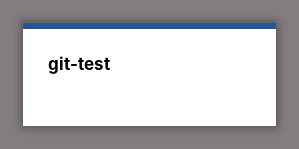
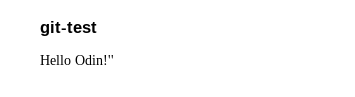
(110, 65) none -> [40,55,114,65] // Hello Odin!''

